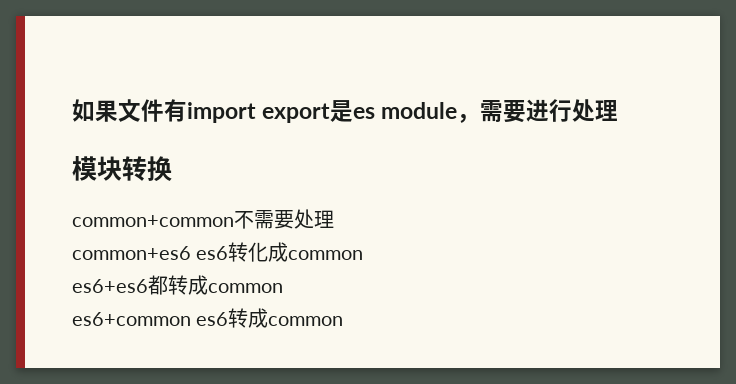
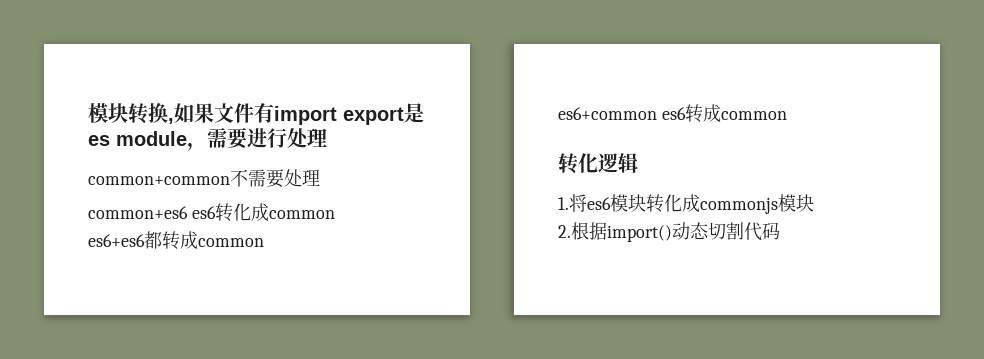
(72, 110) none -> [88,102,174,124] 模块转换,
[72,156,172,182] // 模块转换 -> (327, 137) none
(344, 321) none -> [558,153,638,174] [558,194,814,214] [558,222,780,242] // 转化逻辑 // 1.将es6模块转化成commonjs模块 // 2.根据import()动态切割代码

